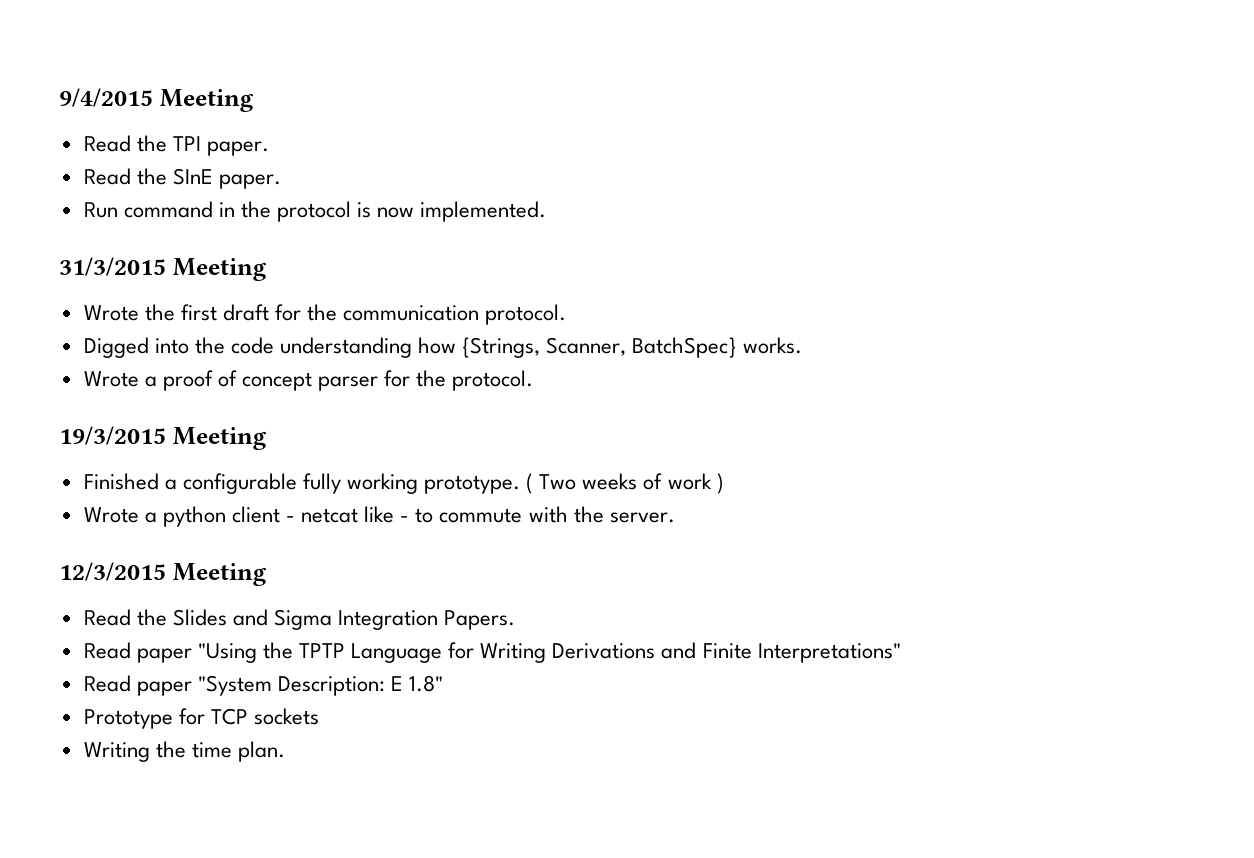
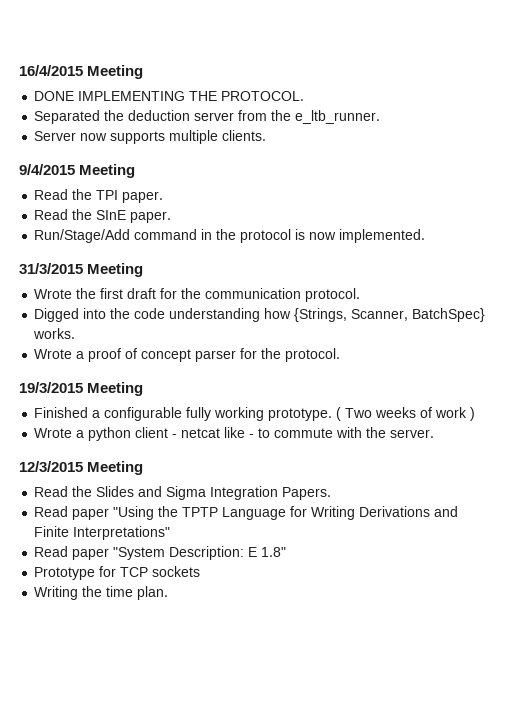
(59, 97) none -> [19,65,144,79] [34,91,305,101] [34,110,381,124] [34,130,267,144] 16/4/2015 Meeting // DONE IMPLEMENTING THE PROTOCOL. // Separated the deduction server from the e_ltb_runner. // Server now supports multiple clients. //
[83,202,118,218] Run -> [34,229,131,243] Run/Stage/Add

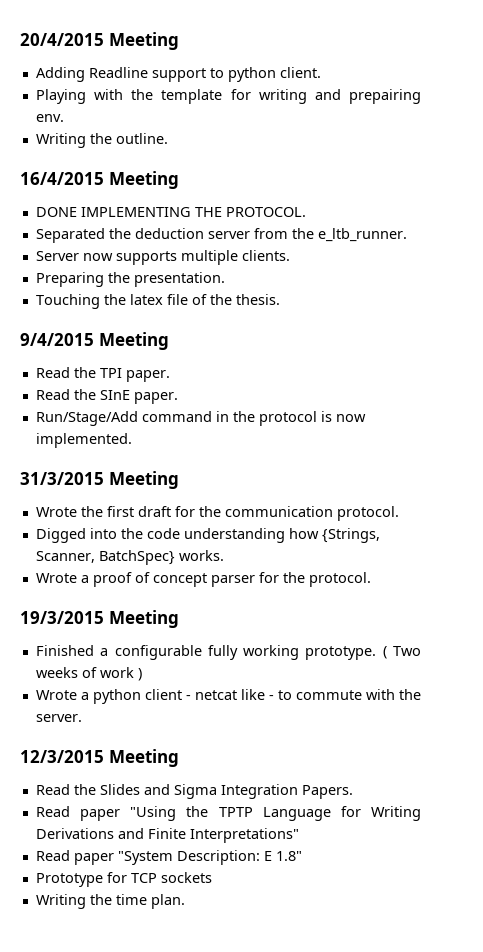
(19, 70) none -> [20,32,179,50] [35,67,321,82] [35,89,421,104] [35,114,64,122] [35,133,168,148] 20/4/2015 Meeting // Adding Readline support to python client. // Playing with the template for writing and prepairing env. // Writing the outline. //
(267, 135) none -> [35,272,225,287] [35,294,280,309] // Preparing the presentation. // Touching the latex file of the thesis.

